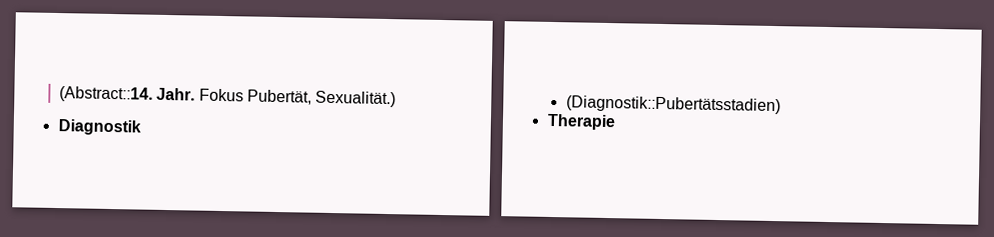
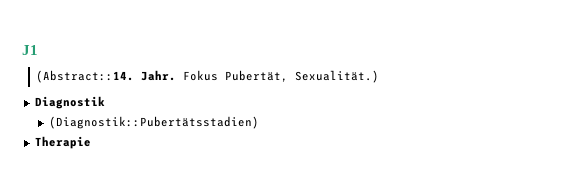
(58, 94) none -> [22,45,38,55] J1 //

